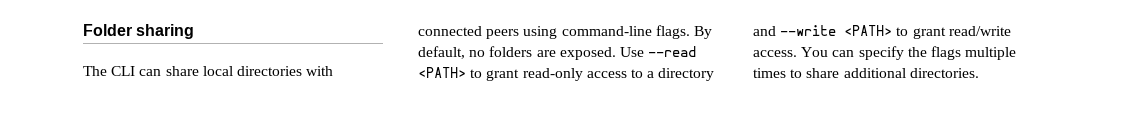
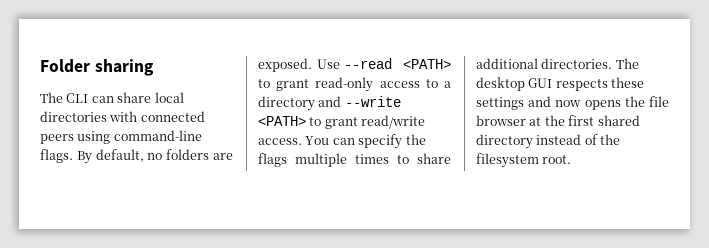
(979, 73) none -> [615,58,639,69] [476,77,645,91] [476,96,669,110] [476,115,640,126] [476,134,621,149] [476,153,572,168] The desktop GUI respects these settings and now opens the file browser at the first shared directory instead of the filesystem root.

